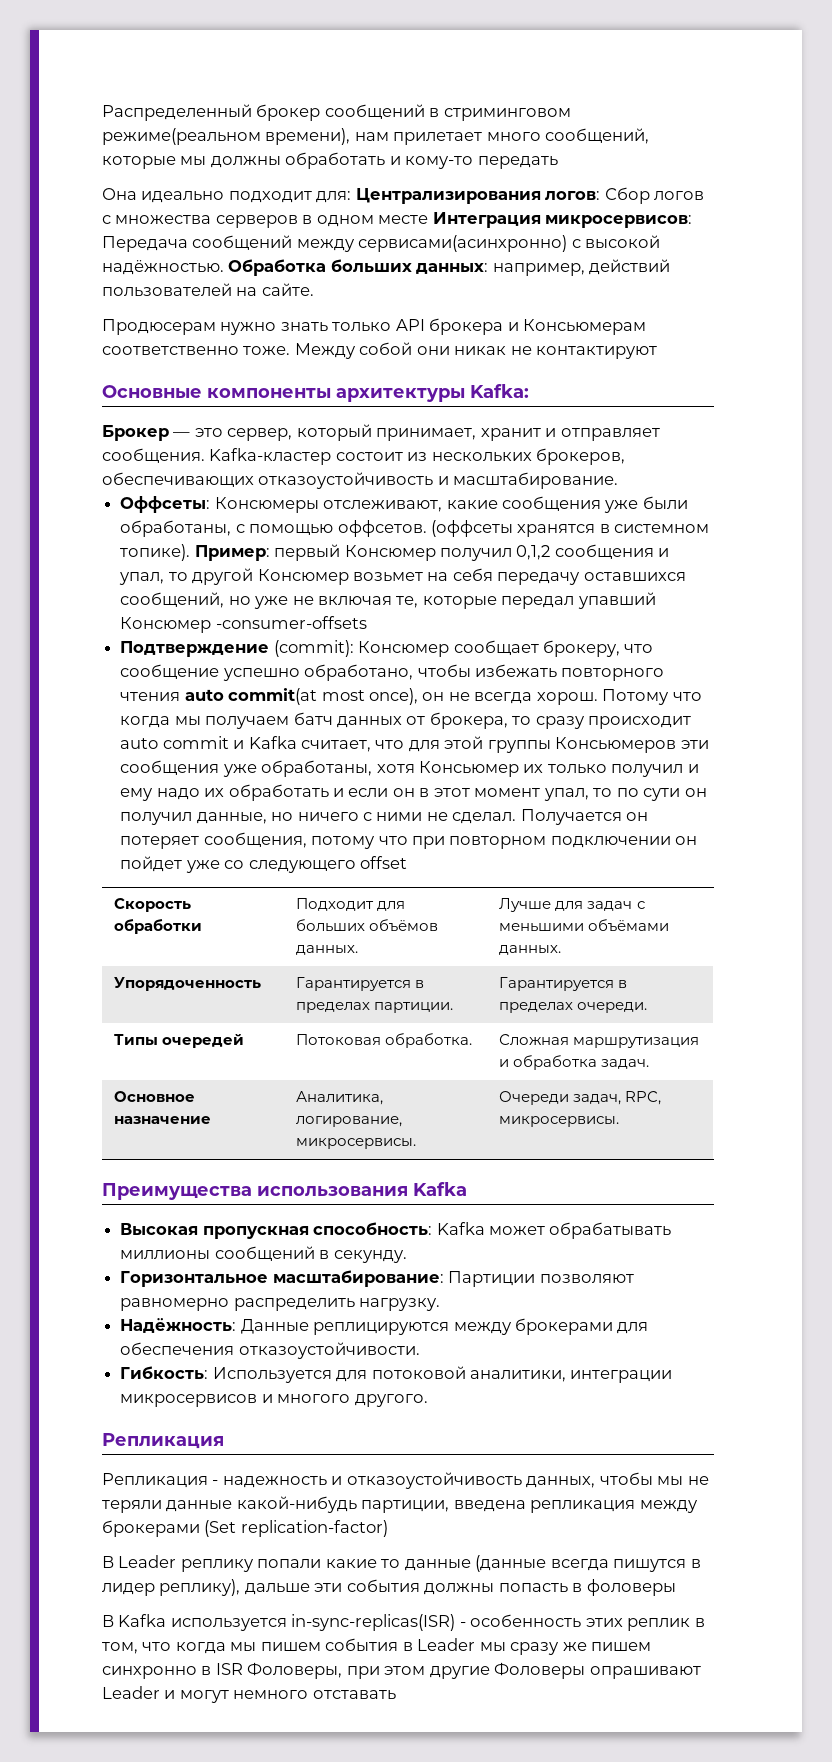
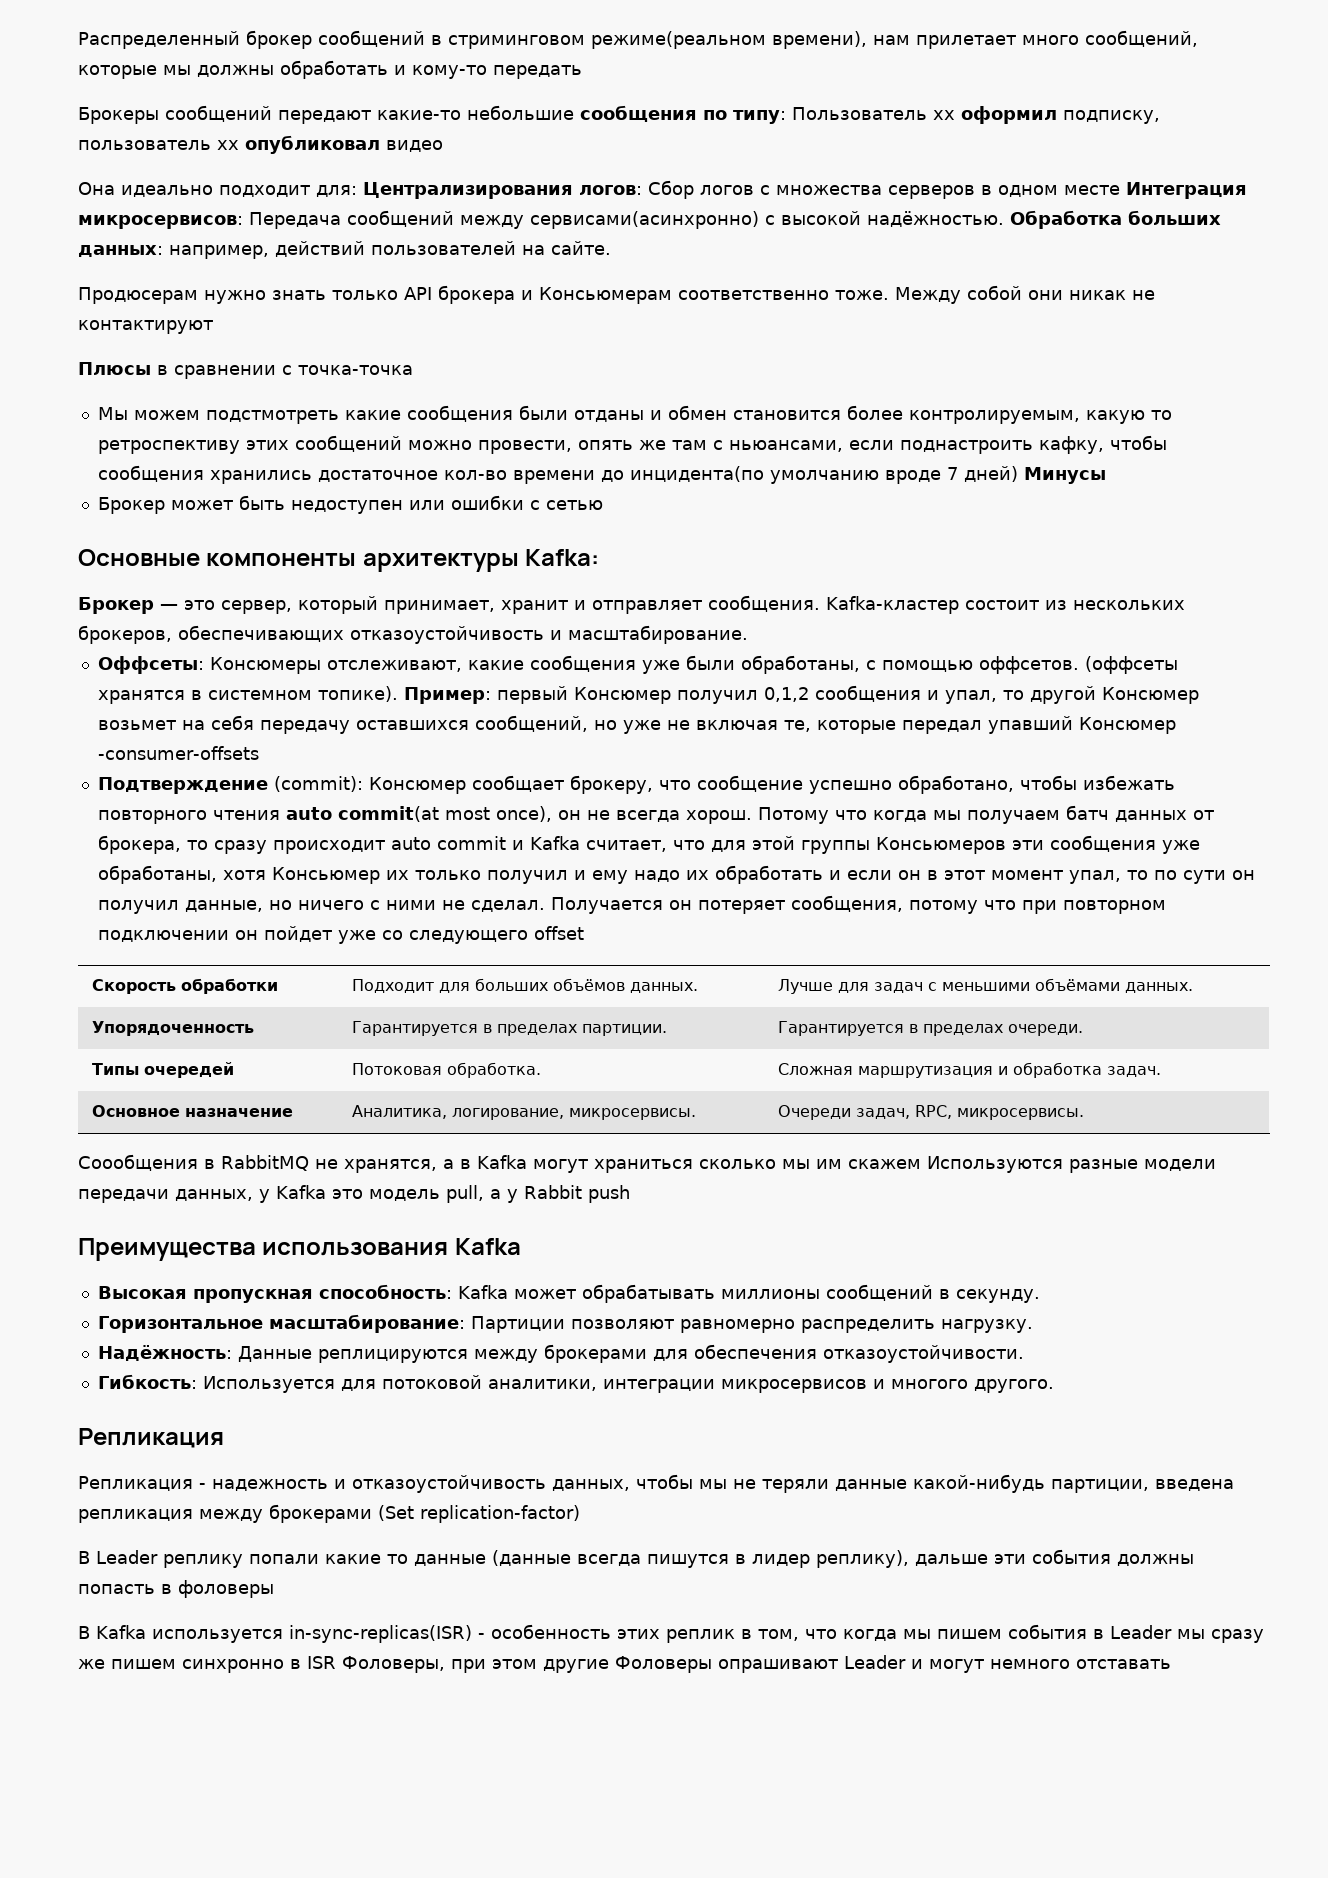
(558, 162) none -> [78,105,1160,124] [78,135,443,154] // Брокеры сообщений передают какие-то небольшие сообщения по типу: Пользователь хх оформил подписку, пользователь хх опубликовал видео
(658, 352) none -> [78,362,413,379] [97,405,1172,424] [97,435,1167,454] [97,465,1106,484] [97,495,603,514] // Плюсы в сравнении с точка-точка // Мы можем подстмотреть какие сообщения были отданы и обмен становится более контролируемым, какую то ретроспективу этих сообщений можно провести, опять же там с ньюансами, если поднастроить кафку, чтобы сообщения хранились достаточное кол-во времени до инцидента(по умолчанию вроде 7 дней) Минусы // Брокер может быть недоступен или ошибки с сетью
(620, 1121) none -> [78,1154,1216,1173] [78,1185,630,1203] // Соообщения в RabbitMQ не хранятся, а в Kafka могут храниться сколько мы им скажем Используются разные модели передачи данных, у Kafka это модель pull, а у Rabbit push

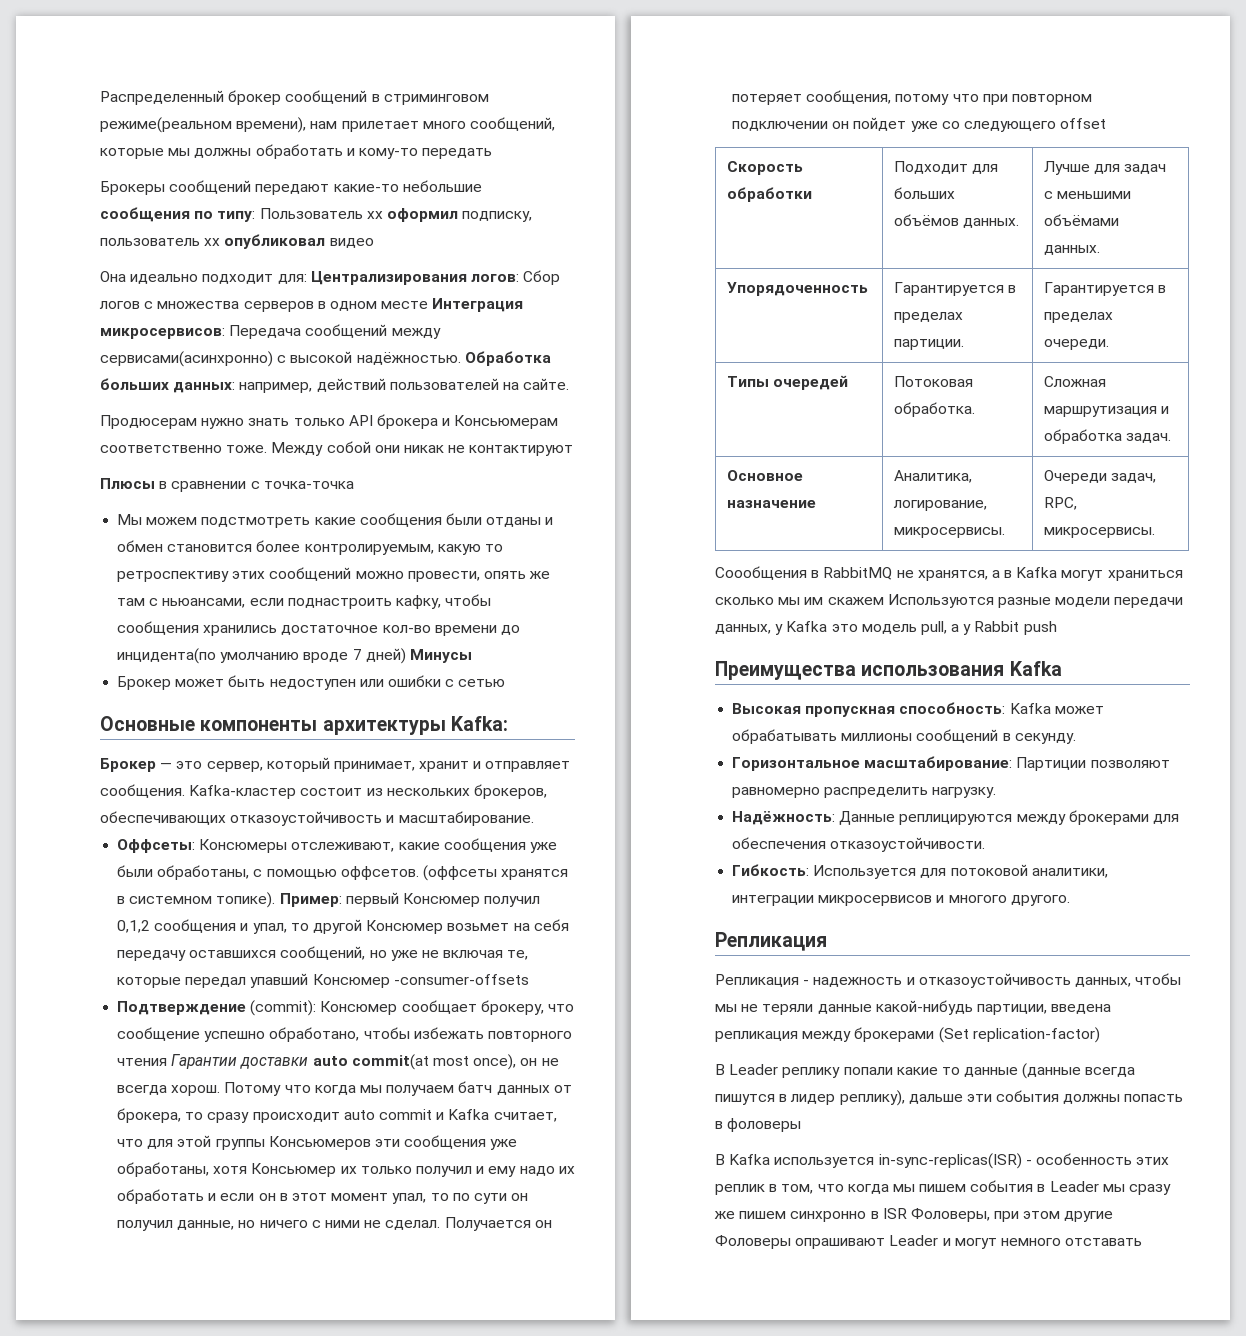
(280, 815) none -> [171,1054,309,1069] Гарантии доставки

